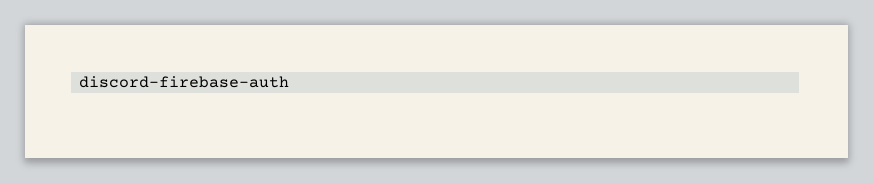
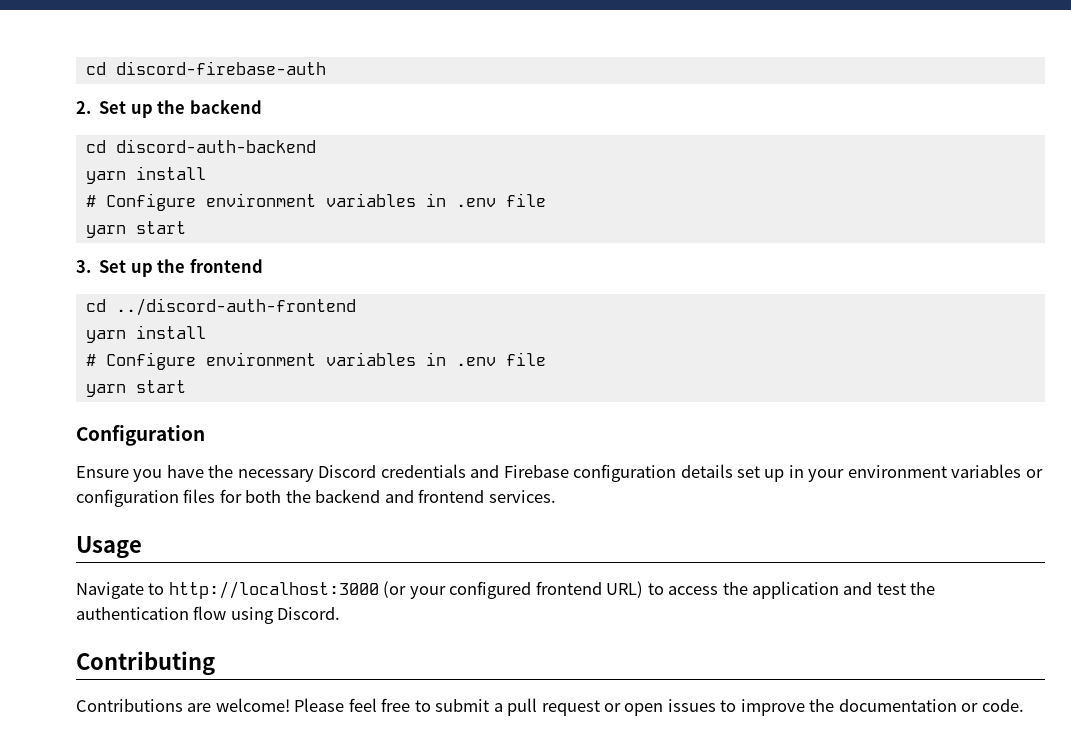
(79, 82) none -> [85,62,106,75] cd
(290, 82) none -> [76,100,262,118] [85,139,316,153] [85,166,206,184] [85,193,546,211] [85,221,186,238] [76,259,263,277] [85,298,356,316] [85,325,206,343] [85,352,546,370] [85,380,186,397] [76,425,205,446] [76,464,1043,482] [76,489,556,507] [76,536,142,559] [76,581,936,599] [76,606,341,624] [76,651,215,676] [76,698,1024,716] // 2. Set up the backend // cd discord-auth-backend // yarn install // # Configure environment variables in .env file // yarn start // 3. Set up the frontend // cd ../discord-auth-frontend // yarn install // # Configure environment variables in .env file // yarn start // Configuration // Ensure you have the necessary Discord credentials and Firebase configuration details set up in your environment variables or configuration files for both the backend and frontend services. // Usage // Navigate to http://localhost:3000 (or your configured frontend URL) to access the application and test the authentication flow using Discord. // Contributing // Contributions are welcome! Please feel free to submit a pull request or open issues to improve the documentation or code.

